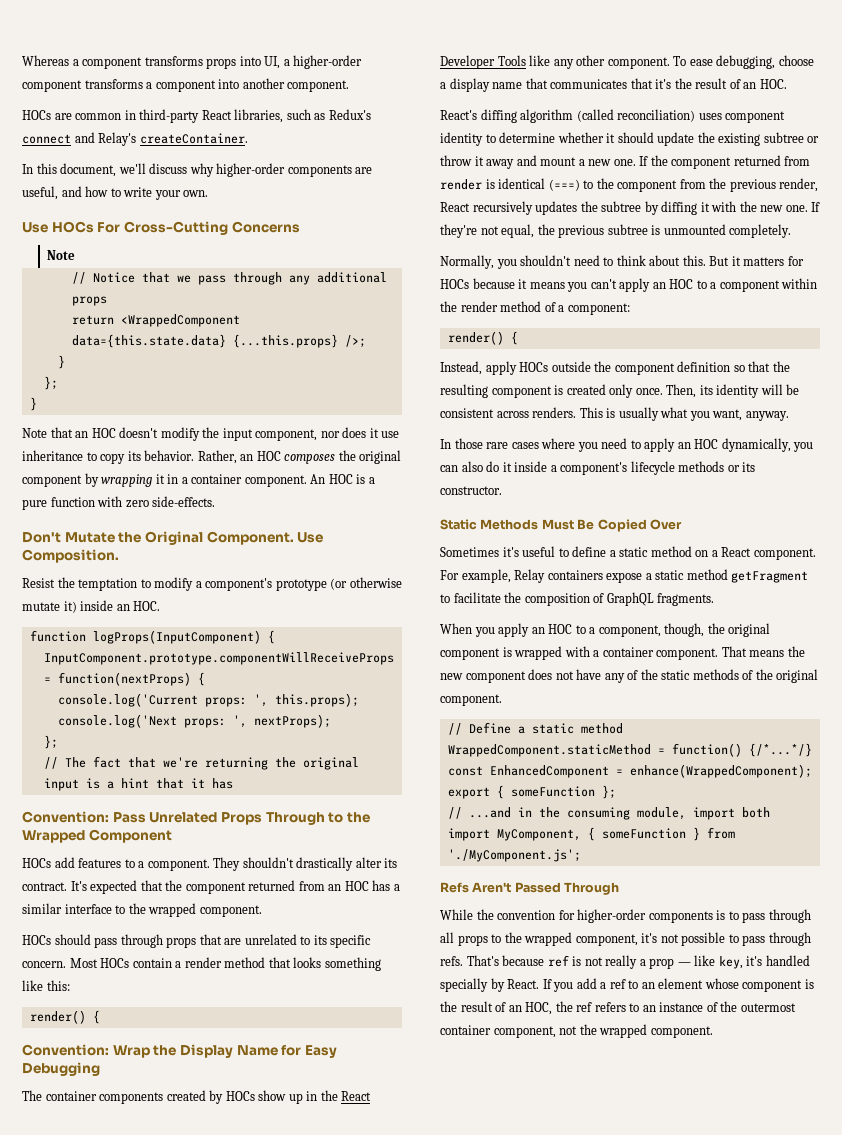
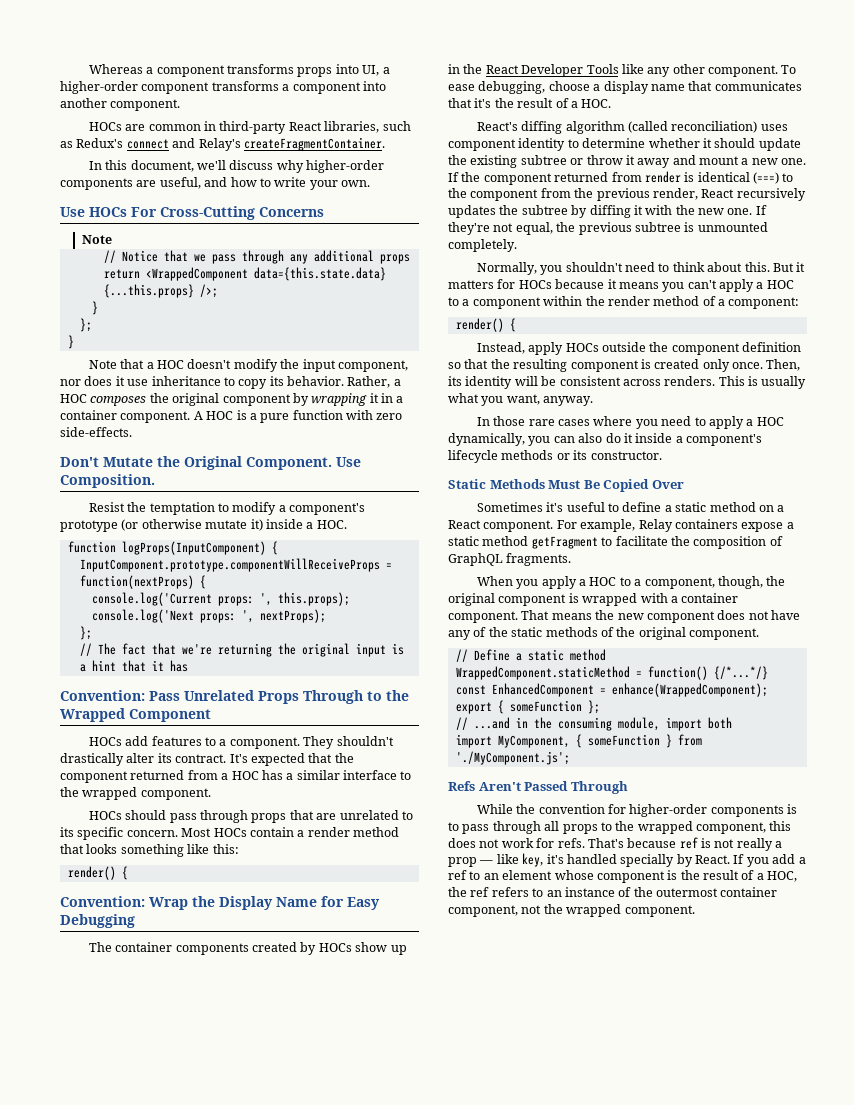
[139,133,248,144] createContainer. -> [243,137,385,151] createFragmentContainer.
[75,431,89,438] an -> [146,362,154,369] a
[240,454,254,461] an -> [393,379,401,386] a
[310,474,326,484] An -> [193,411,203,420] A
[116,604,130,611] an -> [306,522,314,529] a
[328,884,342,891] an -> [221,773,229,780] a
[743,82,757,89] an -> [570,101,578,108] a
[652,282,666,289] an -> [756,282,764,289] a
[677,442,691,449] an -> [746,419,754,426] a
[531,627,545,634] an -> [579,579,587,586] a
[641,932,811,946] it's not possible to pass through -> [769,821,792,831] [448,838,555,848] this does not work for
[508,1005,522,1012] an -> [756,873,764,880] a

